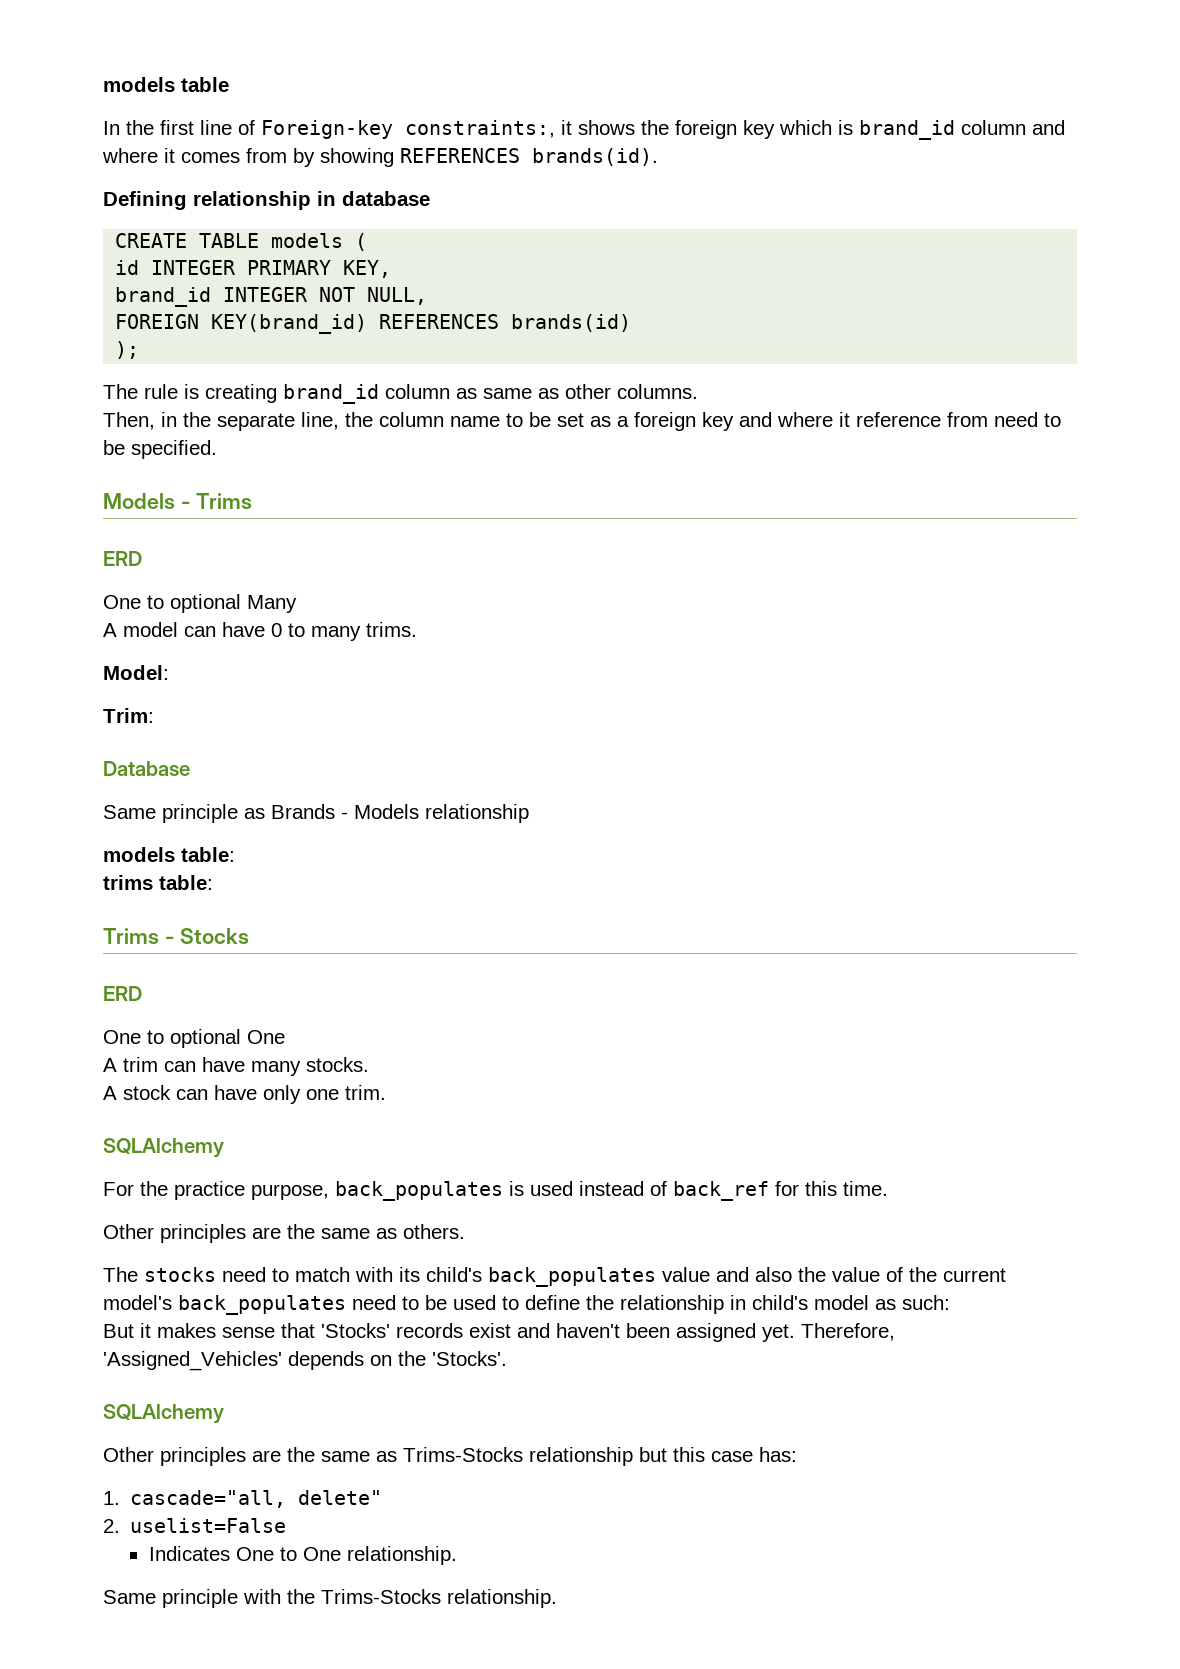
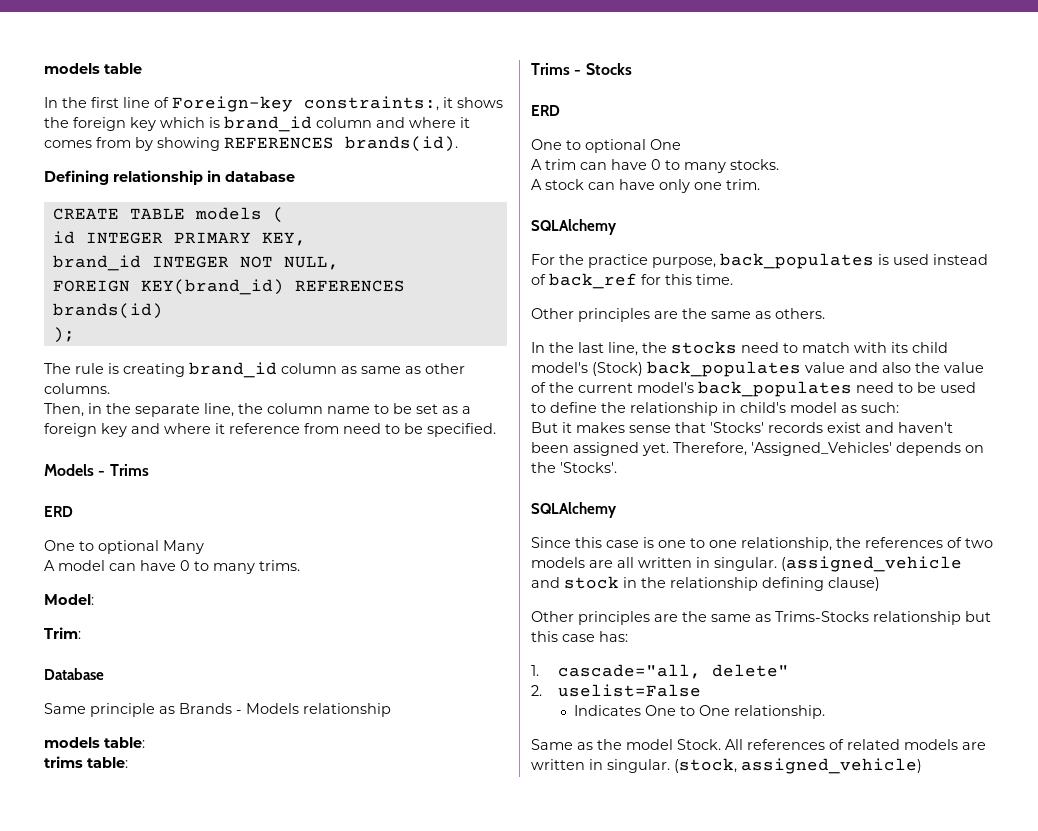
(245, 1064) none -> [651,159,680,170] 0 to
[103,1267,138,1282] The -> [531,342,667,356] In the last line, the
[426,1267,482,1282] child's -> [912,342,948,353] [531,362,643,376] child model's (Stock)
(224, 1414) none -> [531,537,993,551] [531,556,962,572] [531,576,880,591] // Since this case is one to one relationship, the references of two models are all written in singular. (assigned_vehicle and stock in the relationship defining clause)
[162,1589,557,1608] principle with the Trims-Stocks relationship. -> [577,739,986,750] [531,758,922,774] as the model Stock. All references of related models are written in singular. (stock, assigned_vehicle)

